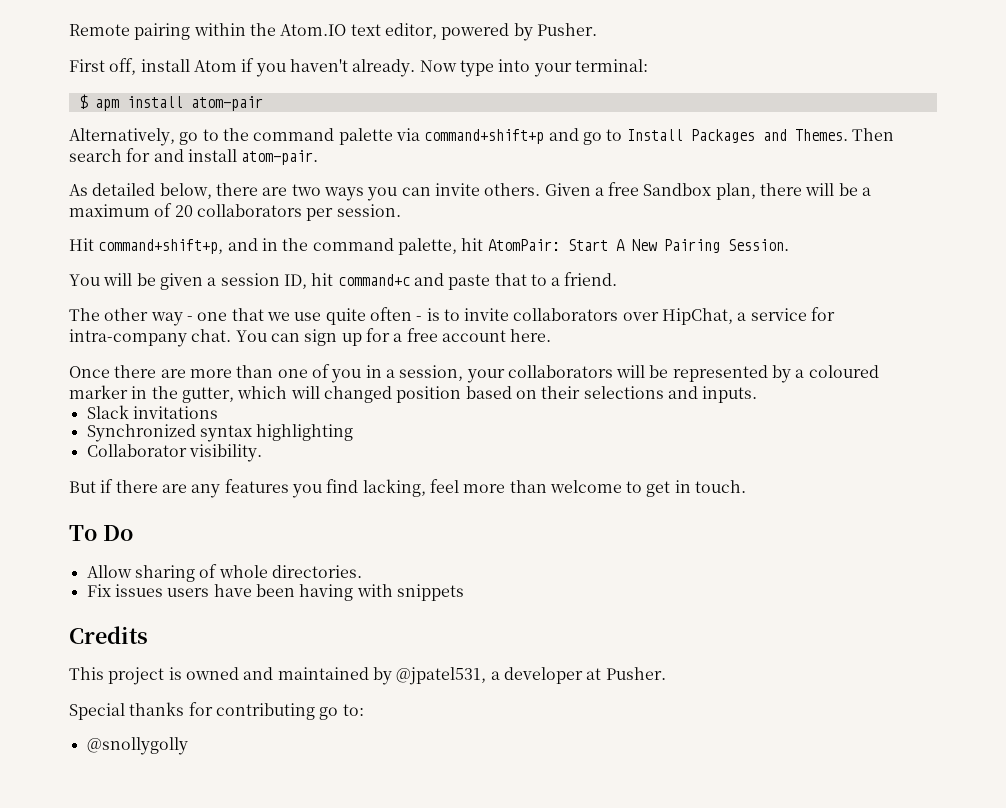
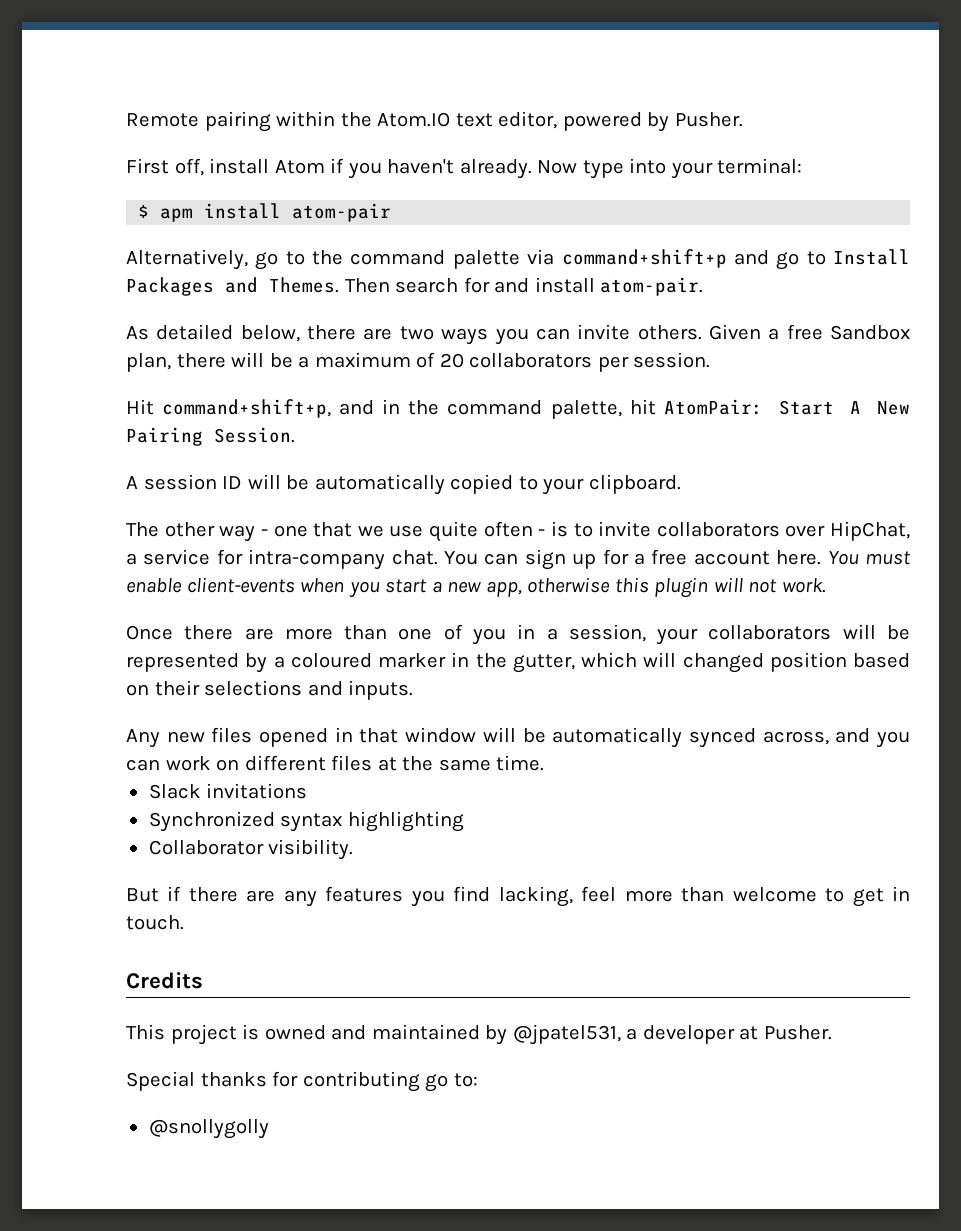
[69,272,618,290] You will be given a session ID, hit command+c and paste that to a friend. -> [126,474,681,495] A session ID will be automatically copied to your clipboard.
(552, 335) none -> [827,551,911,565] [126,577,826,598] You must enable client-events when you start a new app, otherwise this plugin will not work.
(758, 394) none -> [126,727,911,748] [126,755,545,771] // Any new files opened in that window will be automatically synced across, and you can work on different files at the same time.
[69,525,133,541] [86,564,362,582] [86,584,464,601] // To Do // Allow sharing of whole directories. // Fix issues users have been having with snippets -> (184, 922) none

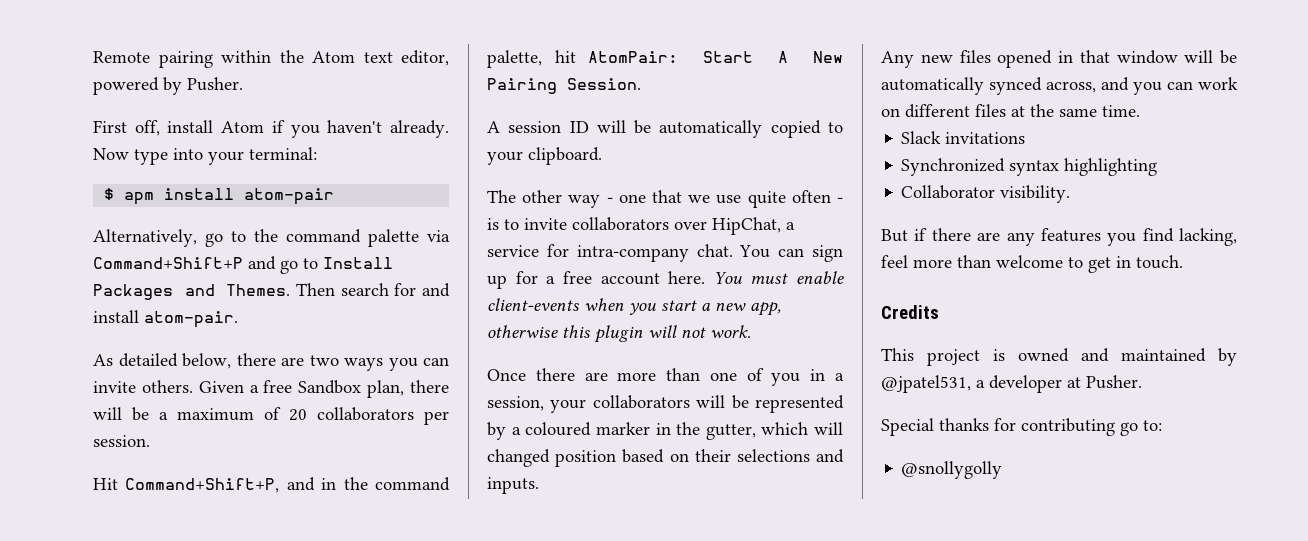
[377,112,451,127] Atom.IO -> [312,51,355,63] Atom
[561,249,727,268] command+shift+p -> [93,257,243,269] Command+Shift+P
[162,399,332,418] command+shift+p, -> [125,478,280,493] Command+Shift+P,

